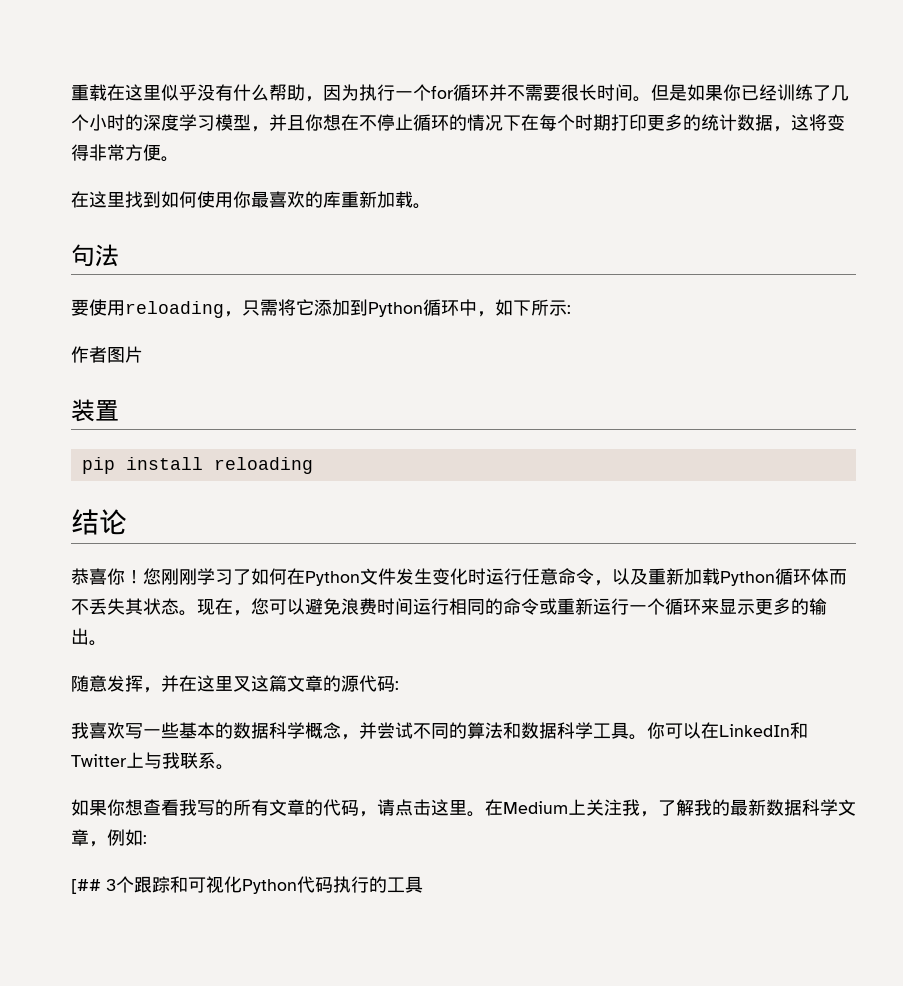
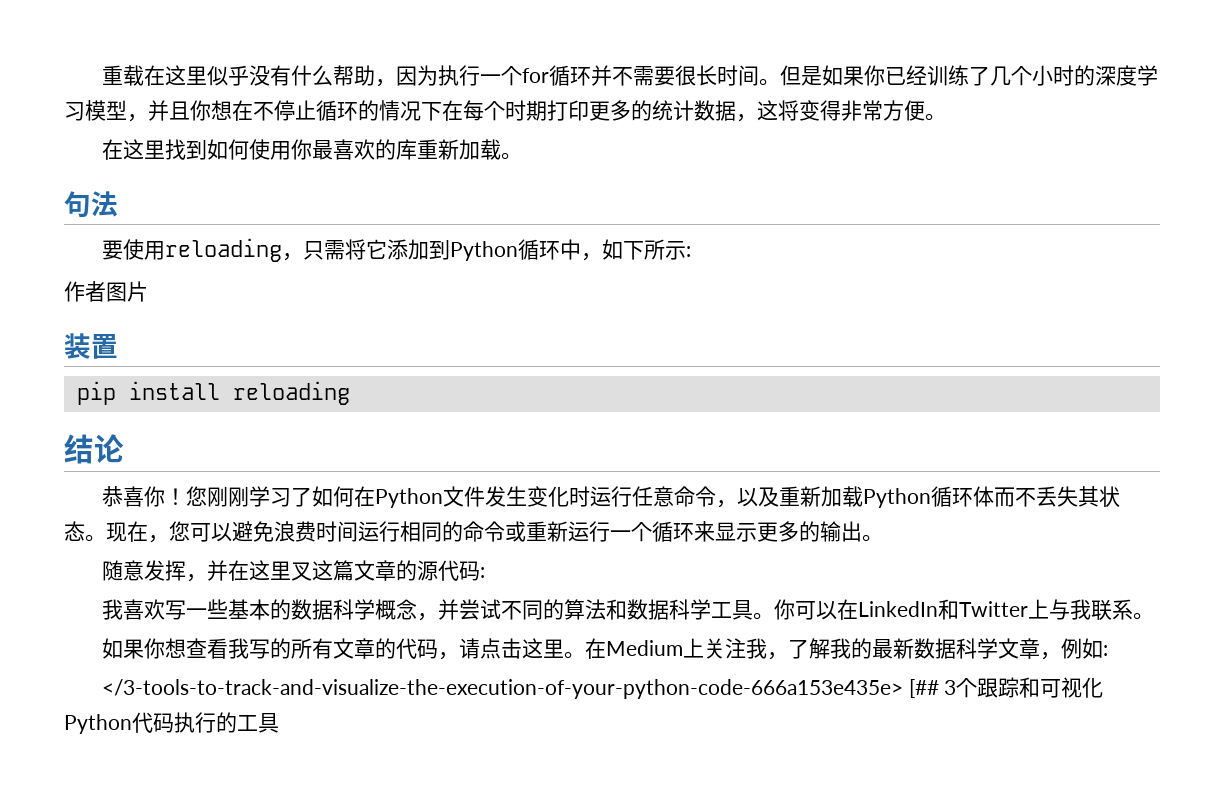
(147, 839) none -> [102,679,904,699] </3-tools-to-track-and-visualize-the-execution-of-your-python-code-666a153e435e>

